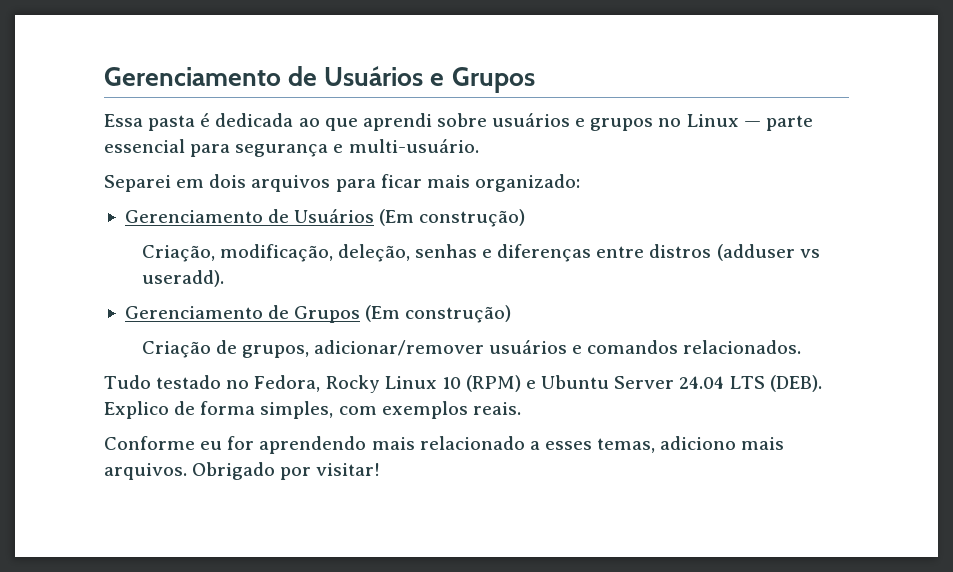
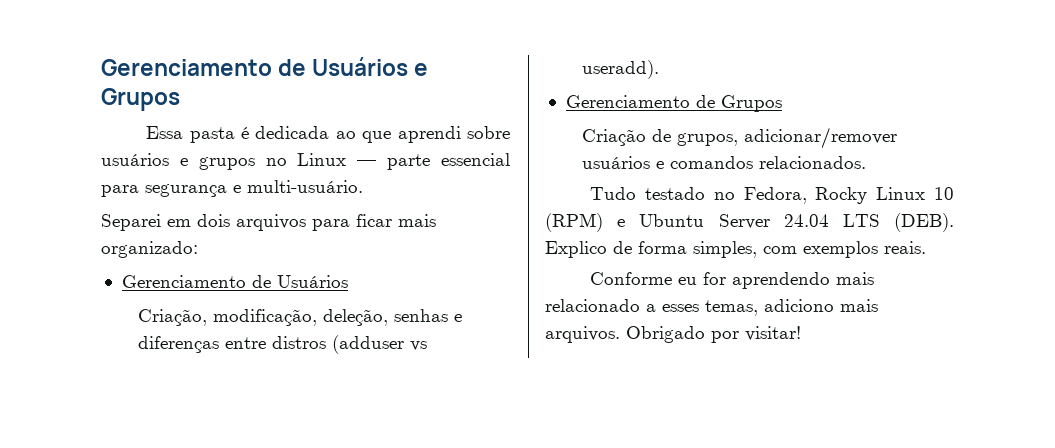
[379,209,526,227] (Em construção) -> (348, 281) none
[365,305,512,323] (Em construção) -> (782, 103) none

